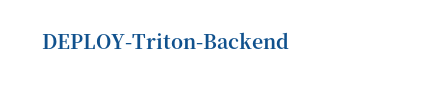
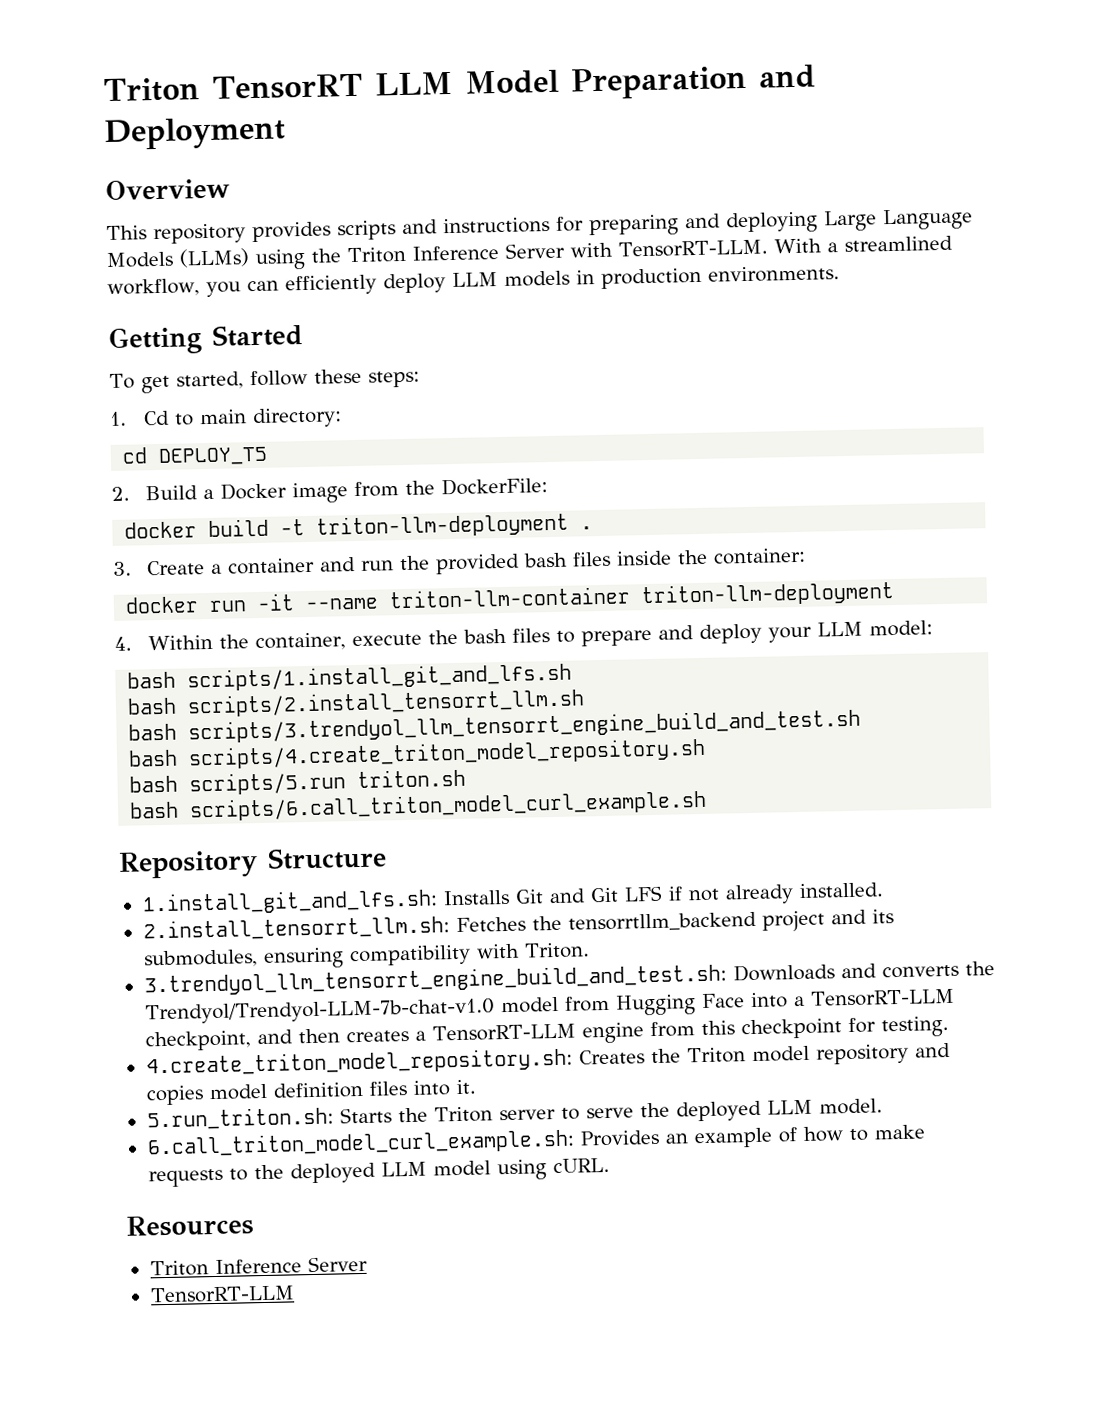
[42,32,289,49] DEPLOY-Triton-Backend -> [103,64,816,103] [104,116,286,151] [105,178,230,201] [106,208,973,245] [106,235,953,270] [107,265,840,297] [108,324,303,355] [109,368,420,394] [109,407,342,429] [122,446,269,466] [111,477,548,504] [124,512,594,539] [113,547,806,576] [125,580,896,614] [114,620,933,652] [127,662,573,692] [127,688,586,718] [128,708,862,744] [128,737,707,770] [129,768,467,796] [129,789,708,822] [118,846,387,879] [141,882,884,916] [142,909,894,942] [142,942,590,969] [143,961,995,997] [144,988,955,1025] [144,1015,949,1052] [145,1042,951,1078] [145,1079,476,1106] [146,1098,883,1131] [146,1124,925,1159] [147,1157,610,1188] [126,1214,254,1237] [149,1255,368,1277] [149,1285,295,1304] Triton TensorRT LLM Model Preparation and Deployment // Overview // This repository provides scripts and instructions for preparing and deploying Large Language Models (LLMs) using the Triton Inference Server with TensorRT-LLM. With a streamlined workflow, you can efficiently deploy LLM models in production environments. // Getting Started // To get started, follow these steps: // 1. Cd to main directory: // cd DEPLOY_T5 // 2. Build a Docker image from the DockerFile: // docker build -t triton-llm-deployment . // 3. Create a container and run the provided bash files inside the container: // docker run -it --name triton-llm-container triton-llm-deployment // 4. Within the container, execute the bash files to prepare and deploy your LLM model: // bash scripts/1.install_git_and_lfs.sh // bash scripts/2.install_tensorrt_llm.sh // bash scripts/3.trendyol_llm_tensorrt_engine_build_and_test.sh // bash scripts/4.create_triton_model_repository.sh // bash scripts/5.run triton.sh // bash scripts/6.call_triton_model_curl_example.sh // Repository Structure // 1.install_git_and_lfs.sh: Installs Git and Git LFS if not already installed. // 2.install_tensorrt_llm.sh: Fetches the tensorrtllm_backend project and its submodules, ensuring compatibility with Triton. // 3.trendyol_llm_tensorrt_engine_build_and_test.sh: Downloads and converts the Trendyol/Trendyol-LLM-7b-chat-v1.0 model from Hugging Face into a TensorRT-LLM checkpoint, and then creates a TensorRT-LLM engine from this checkpoint for testing. // 4.create_triton_model_repository.sh: Creates the Triton model repository and copies model definition files into it. // 5.run_triton.sh: Starts the Triton server to serve the deployed LLM model. // 6.call_triton_model_curl_example.sh: Provides an example of how to make requests to the deployed LLM model using cURL. // Resources // Triton Inference Server // TensorRT-LLM

